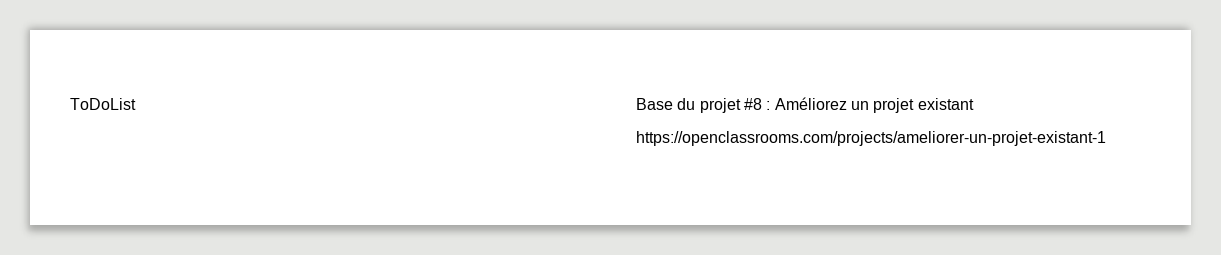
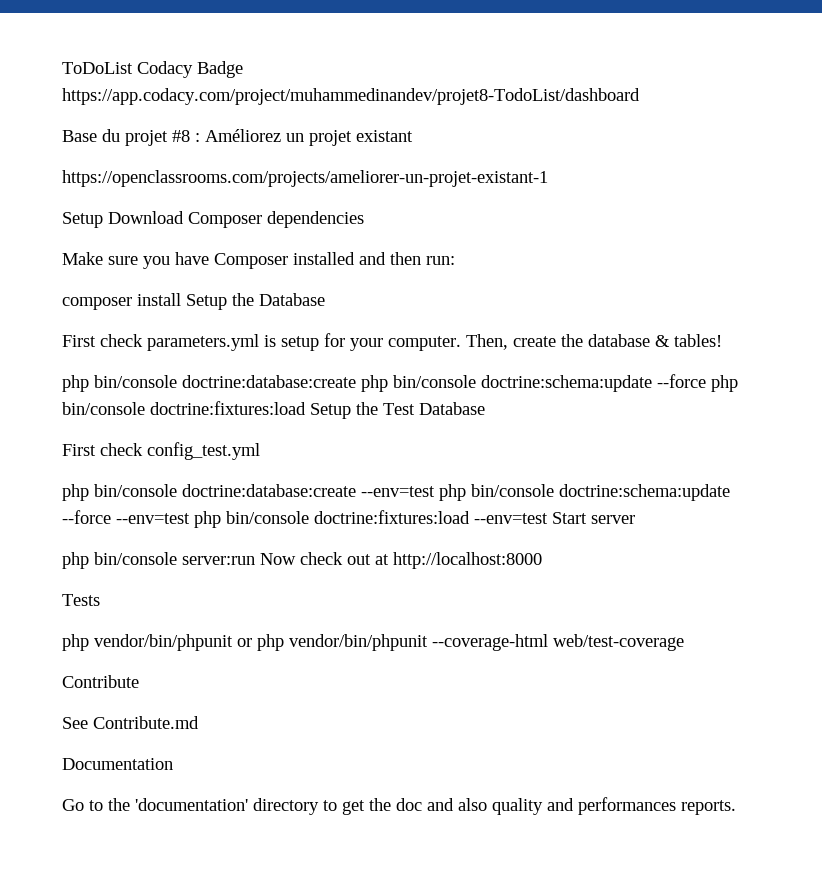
(136, 104) none -> [137,61,243,78] [62,88,640,105] Codacy Badge https://app.codacy.com/project/muhammedinandev/projet8-TodoList/dashboard
(1106, 138) none -> [62,211,364,228] [62,252,455,269] [62,293,325,310] [62,333,722,351] [62,374,738,392] [62,401,485,419] [62,442,260,460] [62,484,730,501] [62,510,635,528] [62,552,542,569] [62,594,100,606] [62,634,684,651] [62,675,139,688] [62,716,199,729] [62,758,173,770] [62,797,736,815] // Setup Download Composer dependencies // Make sure you have Composer installed and then run: // composer install Setup the Database // First check parameters.yml is setup for your computer. Then, create the database & tables! // php bin/console doctrine:database:create php bin/console doctrine:schema:update --force php bin/console doctrine:fixtures:load Setup the Test Database // First check config_test.yml // php bin/console doctrine:database:create --env=test php bin/console doctrine:schema:update --force --env=test php bin/console doctrine:fixtures:load --env=test Start server // php bin/console server:run Now check out at http://localhost:8000 // Tests // php vendor/bin/phpunit or php vendor/bin/phpunit --coverage-html web/test-coverage // Contribute // See Contribute.md // Documentation // Go to the 'documentation' directory to get the doc and also quality and performances reports.

